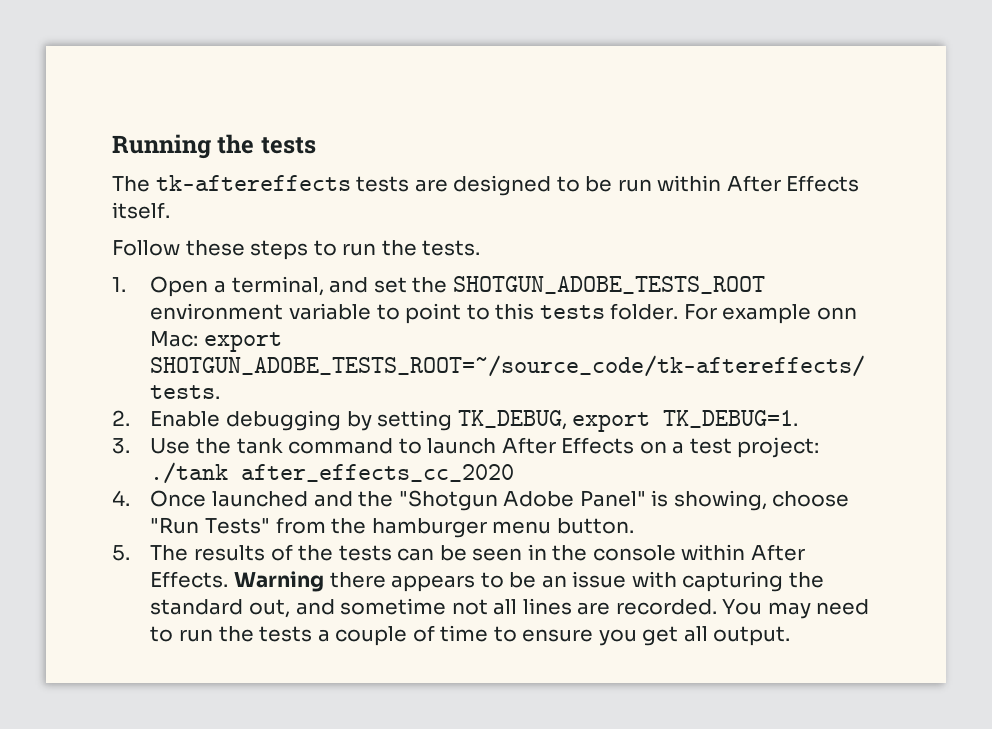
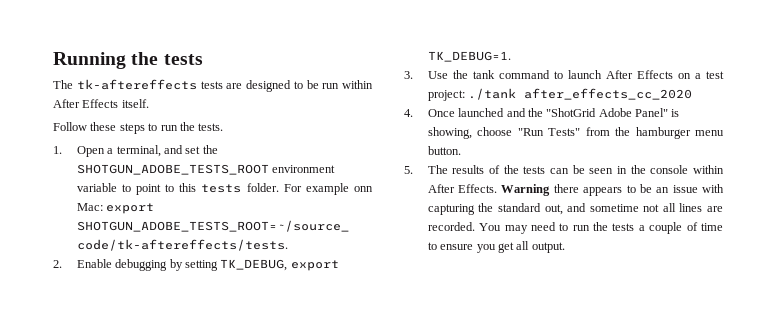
[398,490,498,511] "Shotgun -> [546,108,597,117] "ShotGrid

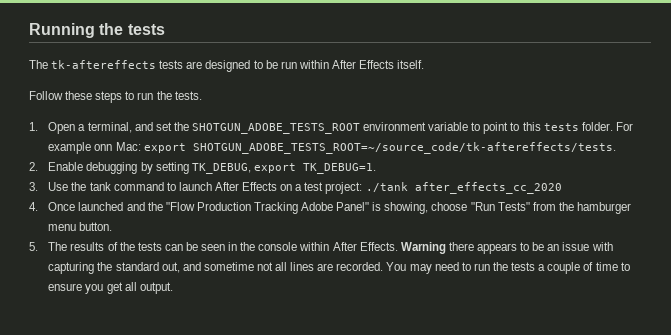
[546,108,597,117] "ShotGrid -> [165,202,298,214] "Flow Production Tracking

